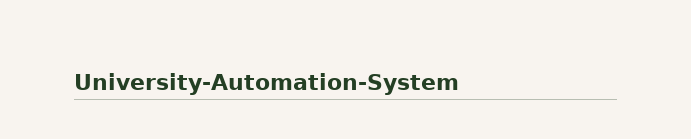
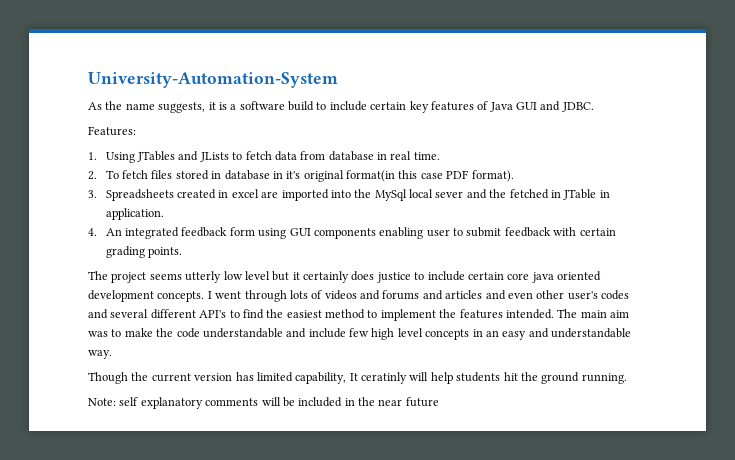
(459, 84) none -> [88,101,594,113] [88,126,136,136] [88,151,440,163] [88,170,514,182] [88,189,610,201] [105,208,164,220] [88,227,616,239] [105,246,183,258] [88,271,601,283] [88,290,629,302] [88,309,629,321] [88,328,631,340] [88,350,112,359] [88,372,627,384] [88,397,439,409] // As the name suggests, it is a software build to include certain key features of Java GUI and JDBC. // Features: // 1. Using JTables and JLists to fetch data from database in real time. // 2. To fetch files stored in database in it's original format(in this case PDF format). // 3. Spreadsheets created in excel are imported into the MySql local sever and the fetched in JTable in application. // 4. An integrated feedback form using GUI components enabling user to submit feedback with certain grading points. // The project seems utterly low level but it certainly does justice to include certain core java oriented development concepts. I went through lots of videos and forums and articles and even other user's codes and several different API's to find the easiest method to implement the features intended. The main aim was to make the code understandable and include few high level concepts in an easy and understandable way. // Though the current version has limited capability, It ceratinly will help students hit the ground running. // Note: self explanatory comments will be included in the near future

